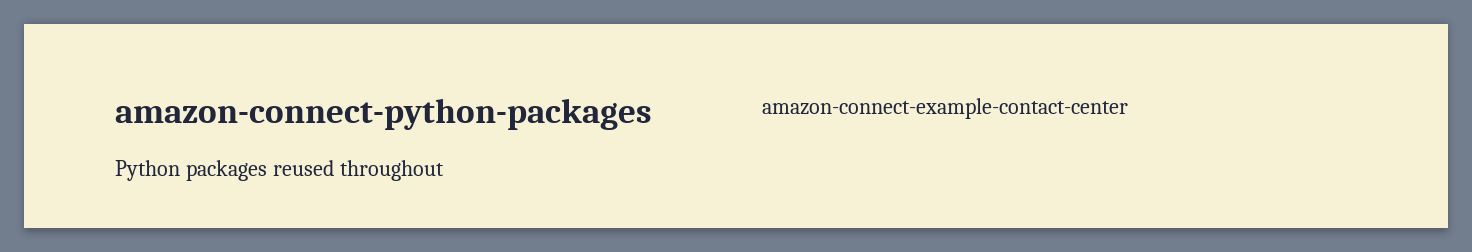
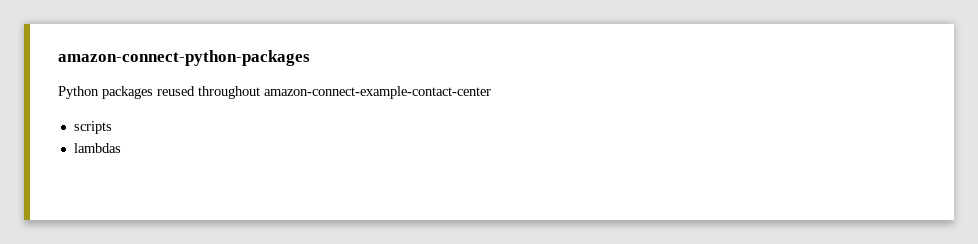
(1128, 108) none -> [73,121,112,134] [73,143,121,153] // scripts // lambdas

